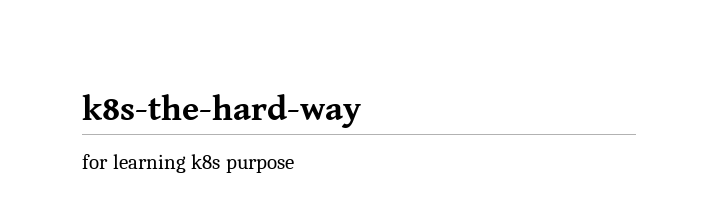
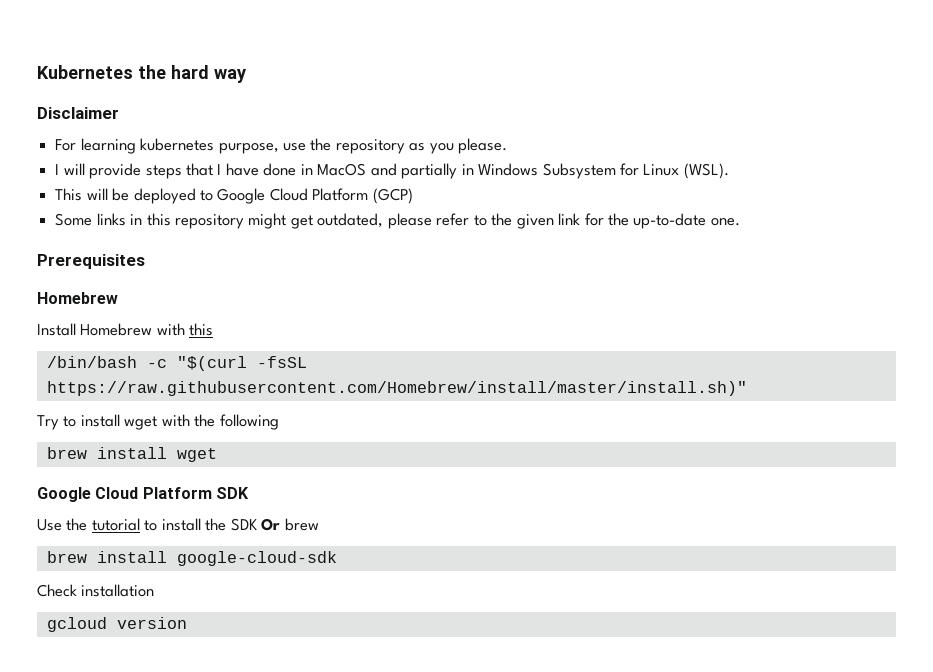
[82,94,361,128] [82,154,294,173] k8s-the-hard-way // for learning k8s purpose -> [37,65,246,83] [37,107,119,119] [55,138,508,154] [55,163,729,179] [55,188,413,204] [55,213,740,229] [37,254,145,269] [37,292,118,304] [37,323,214,336] [46,356,307,371] [46,381,747,396] [37,414,279,430] [46,447,217,462] [37,487,249,502] [37,518,319,531] [46,551,337,566] [37,584,155,597] [46,617,187,632] Kubernetes the hard way // Disclaimer // For learning kubernetes purpose, use the repository as you please. // I will provide steps that I have done in MacOS and partially in Windows Subsystem for Linux (WSL). // This will be deployed to Google Cloud Platform (GCP) // Some links in this repository might get outdated, please refer to the given link for the up-to-date one. // Prerequisites // Homebrew // Install Homebrew with this // /bin/bash -c "$(curl -fsSL https://raw.githubusercontent.com/Homebrew/install/master/install.sh)" // Try to install wget with the following // brew install wget // Google Cloud Platform SDK // Use the tutorial to install the SDK Or brew // brew install google-cloud-sdk // Check installation // gcloud version

